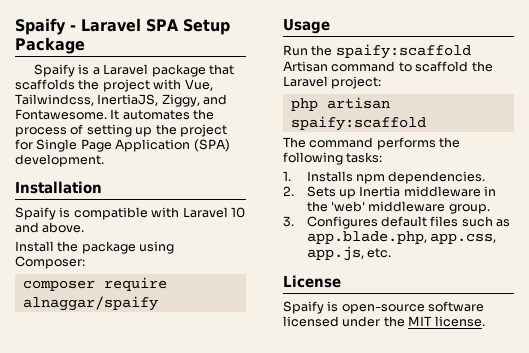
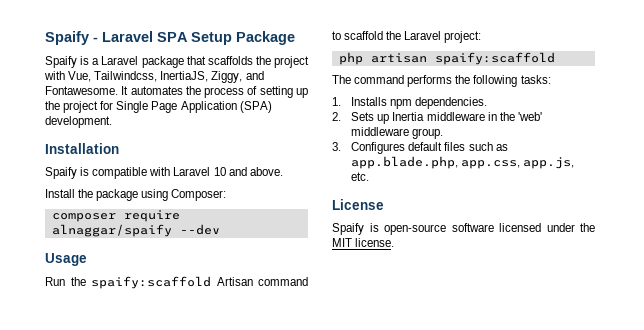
(158, 303) none -> [179,224,220,235] --dev

